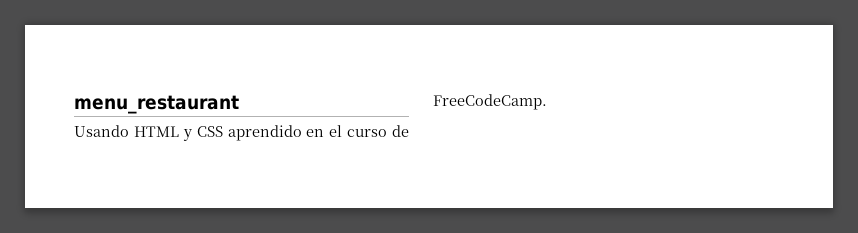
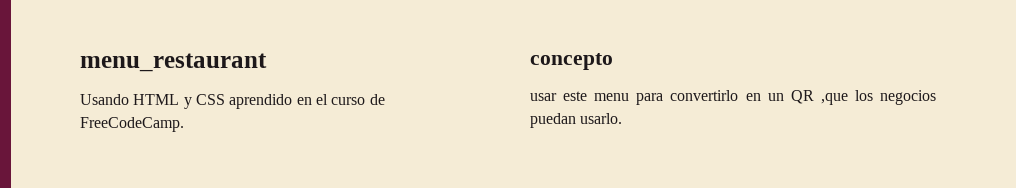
(547, 102) none -> [530,53,613,70] [530,90,936,105] [530,113,623,128] // concepto // usar este menu para convertirlo en un QR ,que los negocios puedan usarlo.

